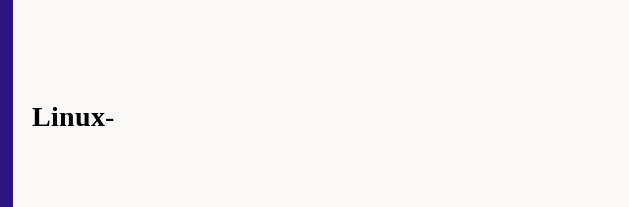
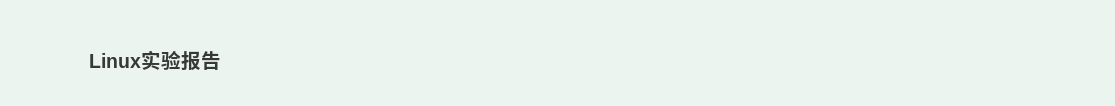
[32,107,114,126] Linux- -> [89,50,221,71] Linux实验报告

